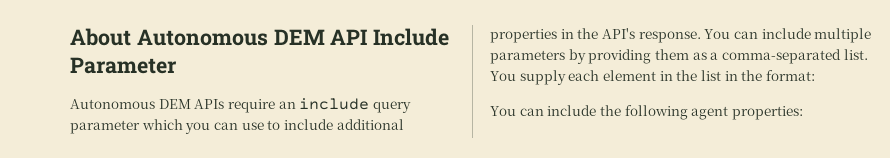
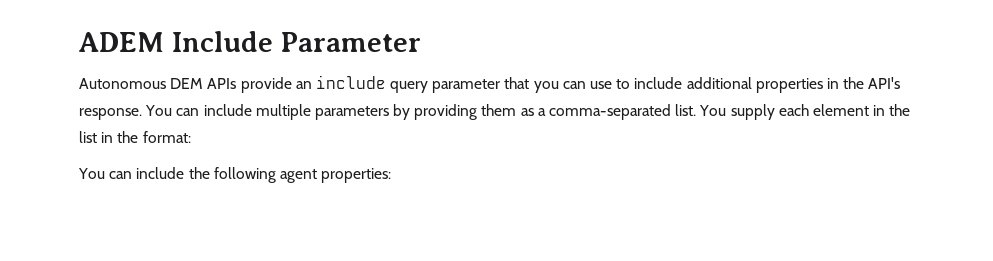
[70,28,368,46] About Autonomous DEM API -> [78,32,164,52] ADEM
[227,99,275,113] require -> [240,77,292,93] provide
[141,119,183,130] which -> [504,77,530,89] that

